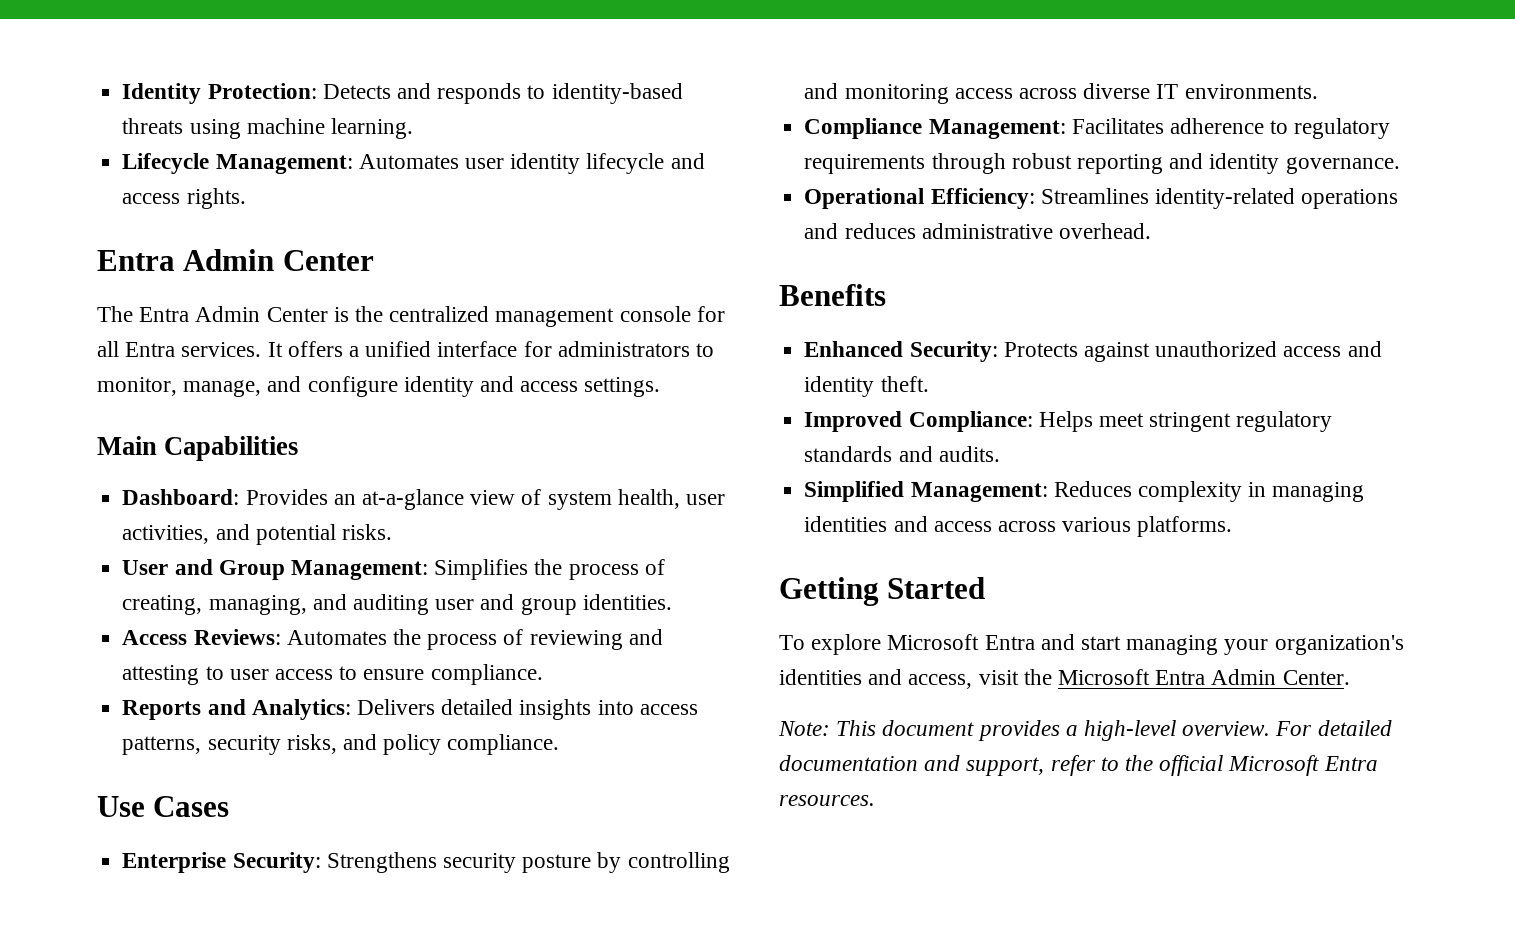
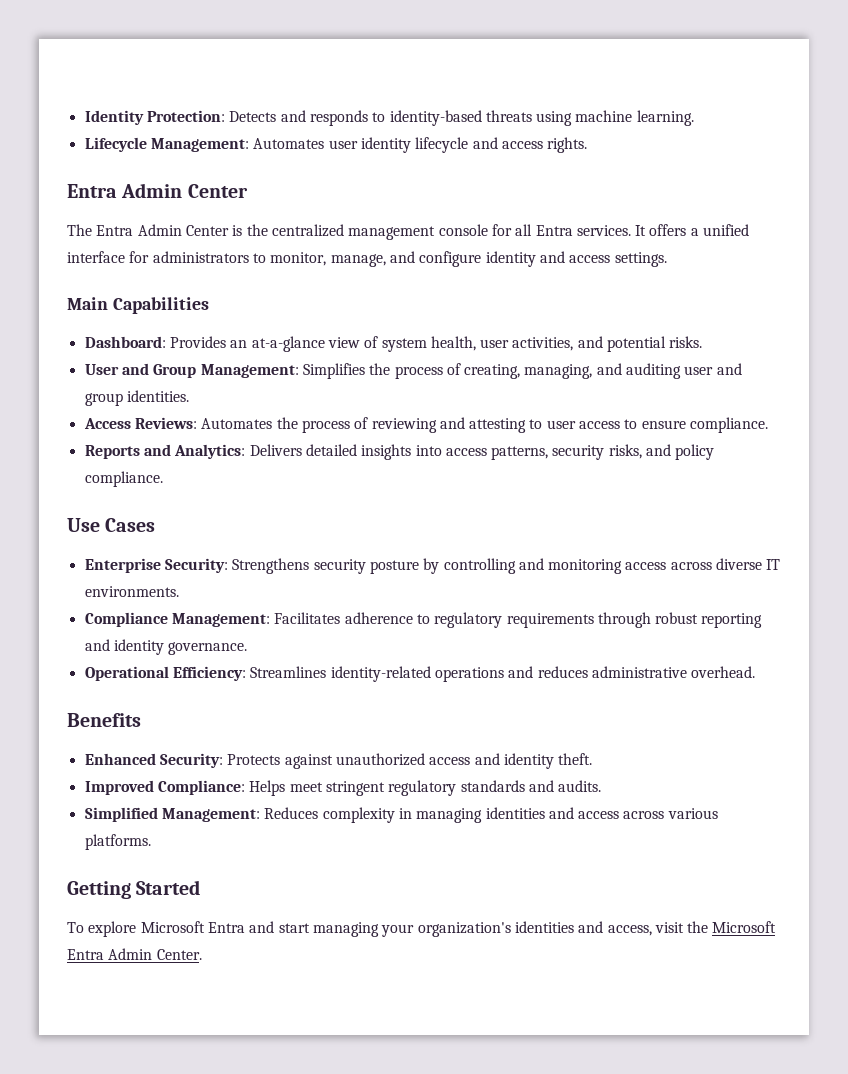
[778,720,1392,741] [779,755,1378,776] [779,795,875,806] // Note: This document provides a high-level overview. For detailed documentation and support, refer to the official Microsoft Entra resources. -> (202, 954) none

